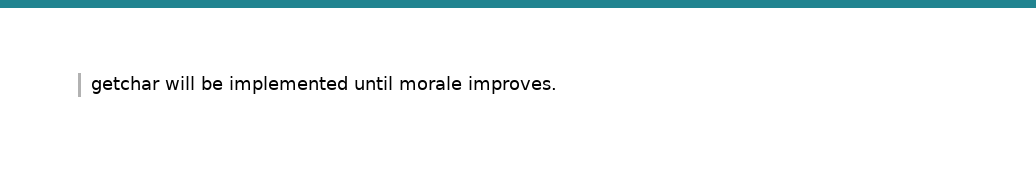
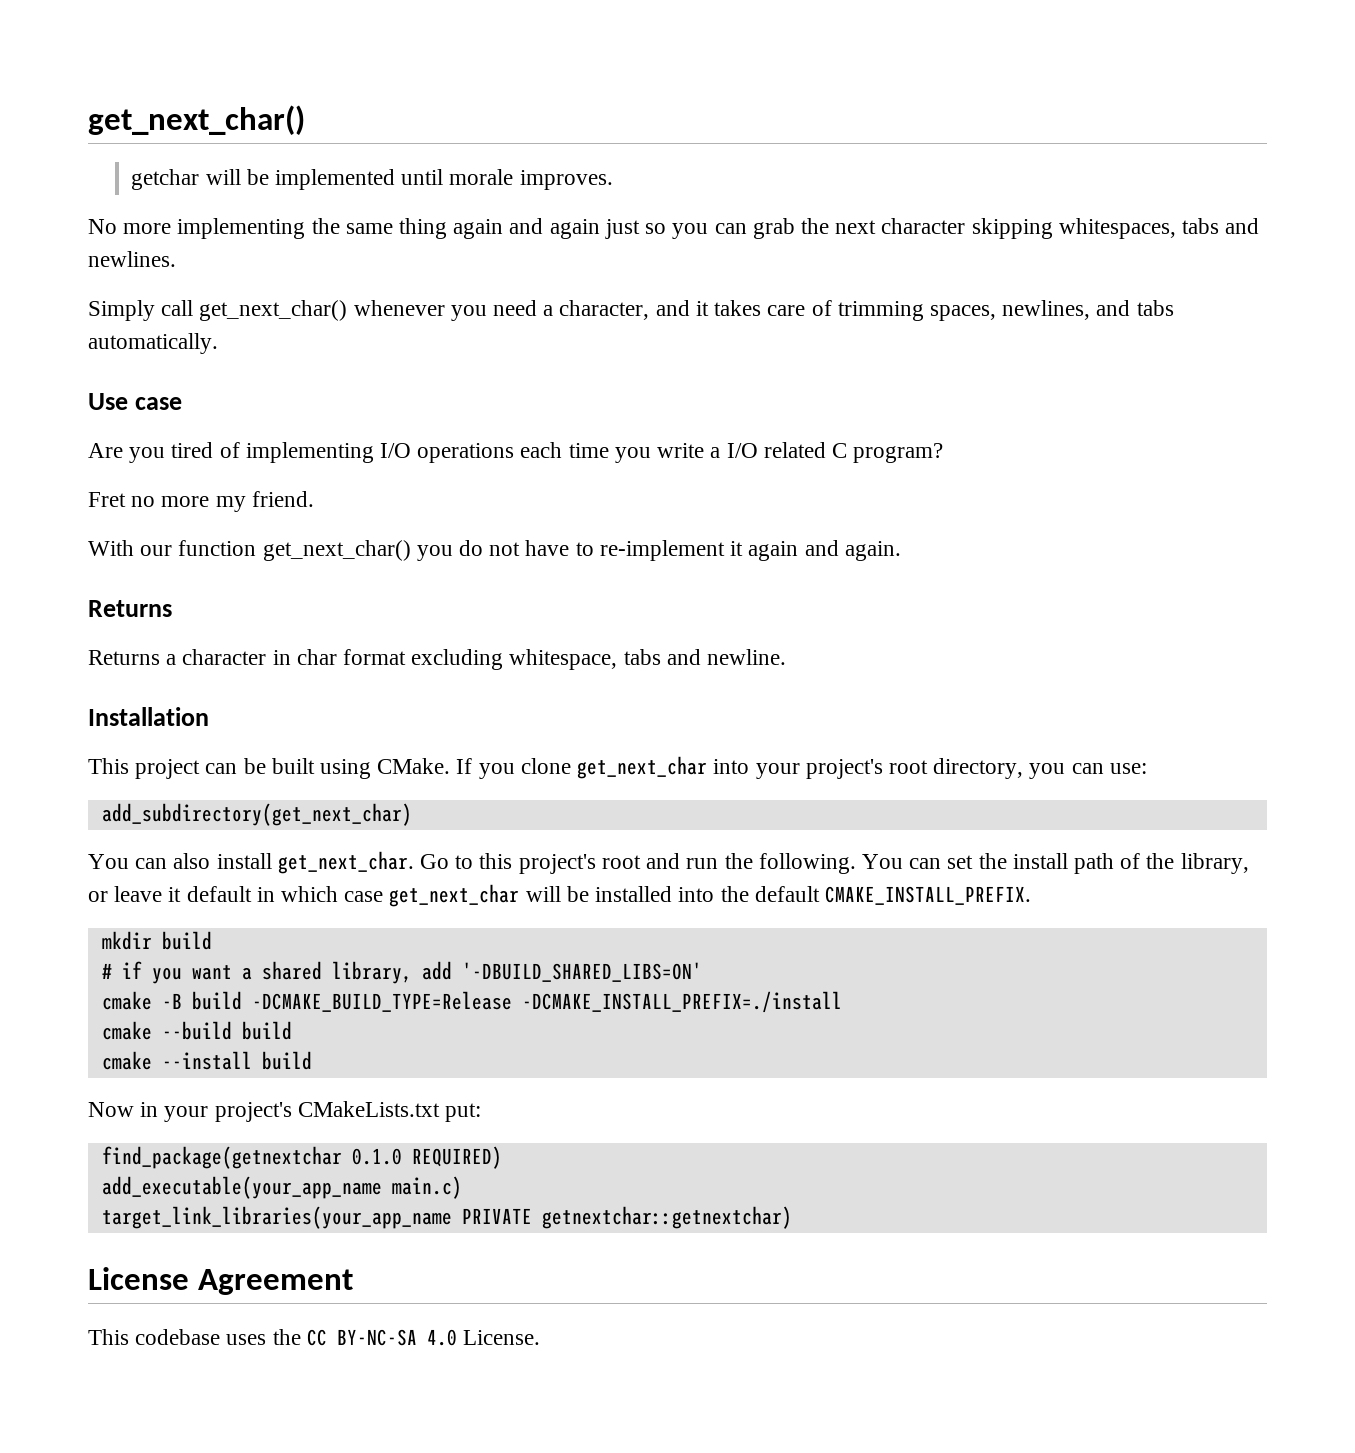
(90, 85) none -> [88,105,305,135] get_next_char() //
(557, 85) none -> [88,218,1260,239] [88,251,176,267] [88,300,1174,321] [88,333,218,354] [88,393,183,410] [88,442,944,463] [88,491,314,512] [88,540,901,561] [88,600,172,617] [88,649,787,670] [88,707,209,726] [88,756,1147,779] [101,803,412,826] [88,851,1249,874] [88,884,1031,907] [101,931,212,950] [101,961,702,984] [101,991,842,1013] [101,1021,292,1040] [101,1051,312,1070] [88,1101,482,1122] [101,1146,502,1169] [101,1176,462,1199] [101,1206,792,1229] [88,1267,353,1295] [88,1329,541,1346] // No more implementing the same thing again and again just so you can grab the next character skipping whitespaces, tabs and newlines. // Simply call get_next_char() whenever you need a character, and it takes care of trimming spaces, newlines, and tabs automatically. // Use case // Are you tired of implementing I/O operations each time you write a I/O related C program? // Fret no more my friend. // With our function get_next_char() you do not have to re-implement it again and again. // Returns // Returns a character in char format excluding whitespace, tabs and newline. // Installation // This project can be built using CMake. If you clone get_next_char into your project's root directory, you can use: // add_subdirectory(get_next_char) // You can also install get_next_char. Go to this project's root and run the following. You can set the install path of the library, or leave it default in which case get_next_char will be installed into the default CMAKE_INSTALL_PREFIX. // mkdir build // # if you want a shared library, add '-DBUILD_SHARED_LIBS=ON' // cmake -B build -DCMAKE_BUILD_TYPE=Release -DCMAKE_INSTALL_PREFIX=./install // cmake --build build // cmake --install build // Now in your project's CMakeLists.txt put: // find_package(getnextchar 0.1.0 REQUIRED) // add_executable(your_app_name main.c) // target_link_libraries(your_app_name PRIVATE getnextchar::getnextchar) // License Agreement // This codebase uses the CC BY-NC-SA 4.0 License.

